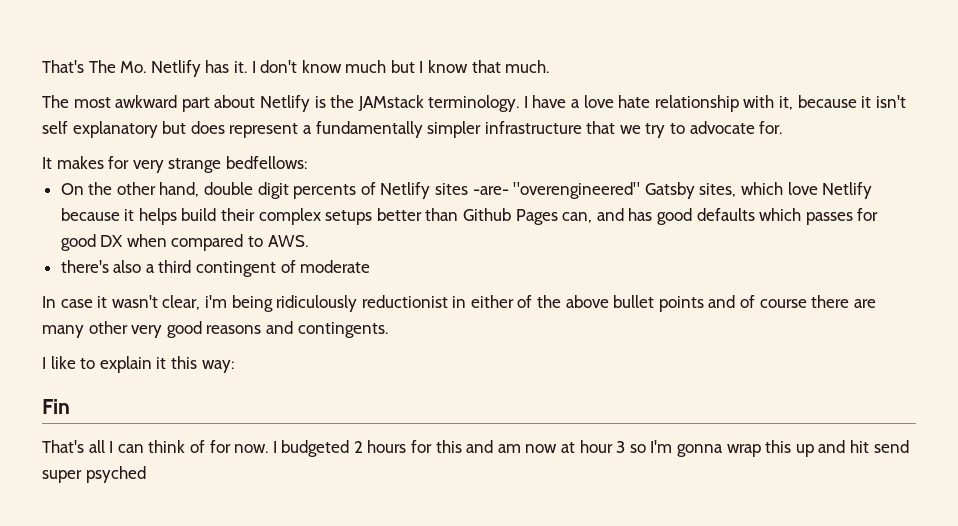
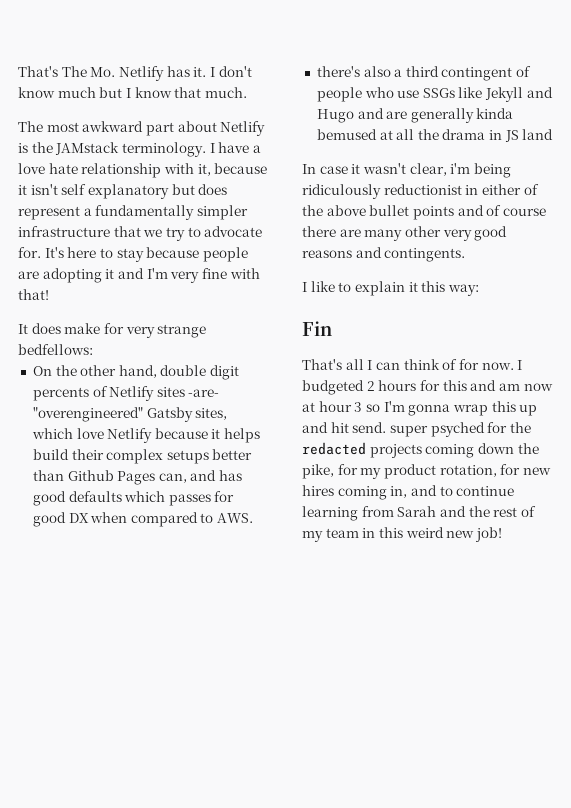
(783, 127) none -> [44,247,248,262] [18,268,260,283] [18,289,49,300] It's here to stay because people are adopting it and I'm very fine with that!
[56,156,104,169] makes -> [31,323,101,334] does make
[300,260,371,273] moderate -> [316,87,553,102] [316,108,514,123] [316,129,554,142] people who use SSGs like Jekyll and Hugo and are generally kinda bemused at all the drama in JS land
[873,440,909,453] send -> [352,422,387,433] send.
(146, 474) none -> [487,422,531,433] [302,442,539,458] [302,464,551,479] [302,485,515,500] [302,506,536,521] [302,527,502,542] for the redacted projects coming down the pike, for my product rotation, for new hires coming in, and to continue learning from Sarah and the rest of my team in this weird new job!

